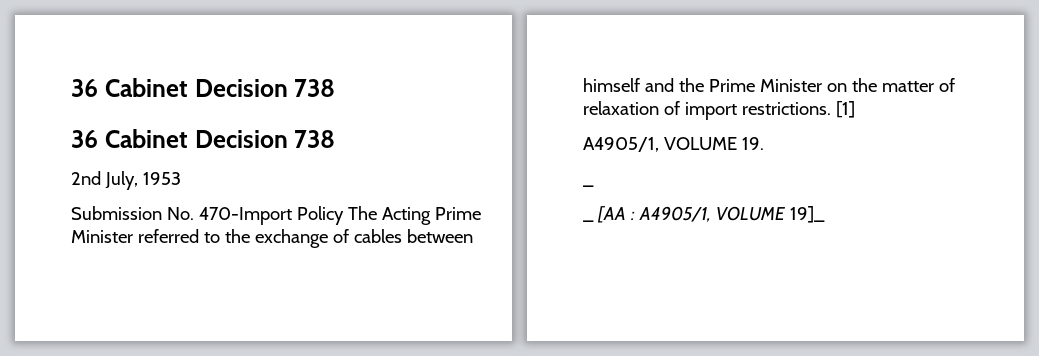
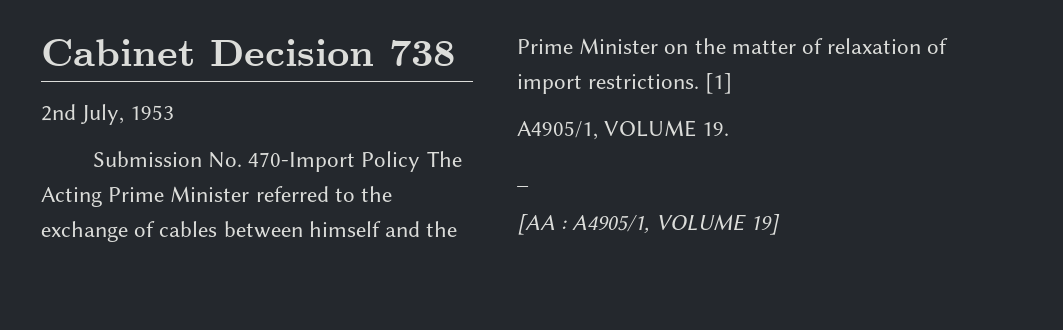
[71,78,336,97] [71,130,98,148] 36 Cabinet Decision 738 // 36 -> (41, 52) none
[583,220,594,222] _ -> (529, 185) none
[789,206,825,223] 19]_ -> [749,214,780,235] 19]

